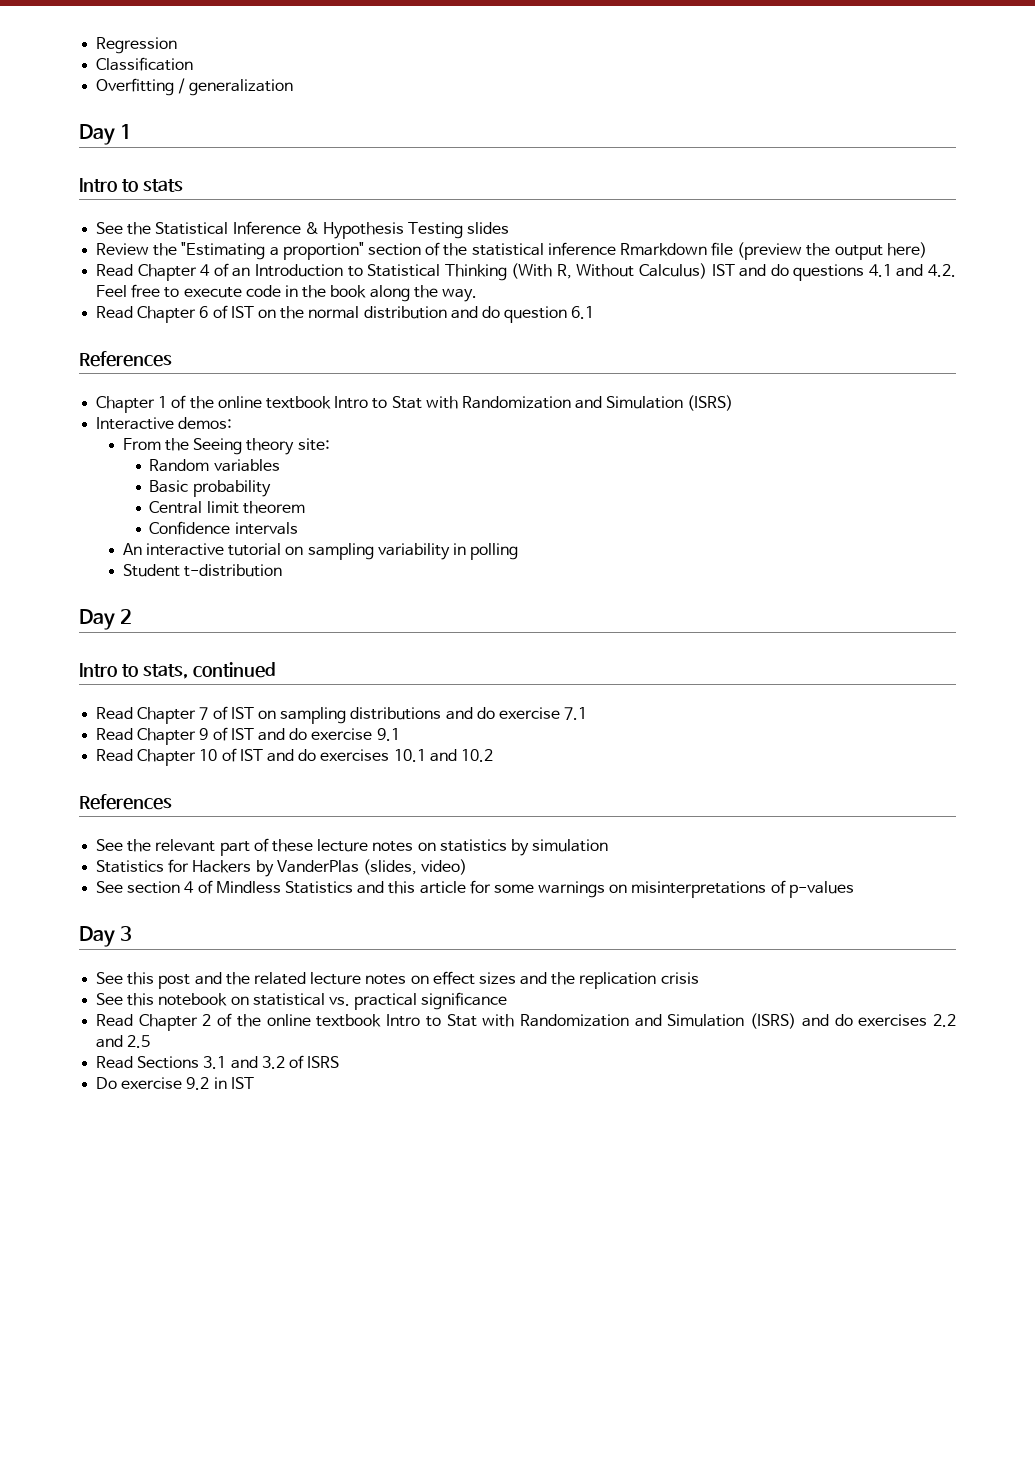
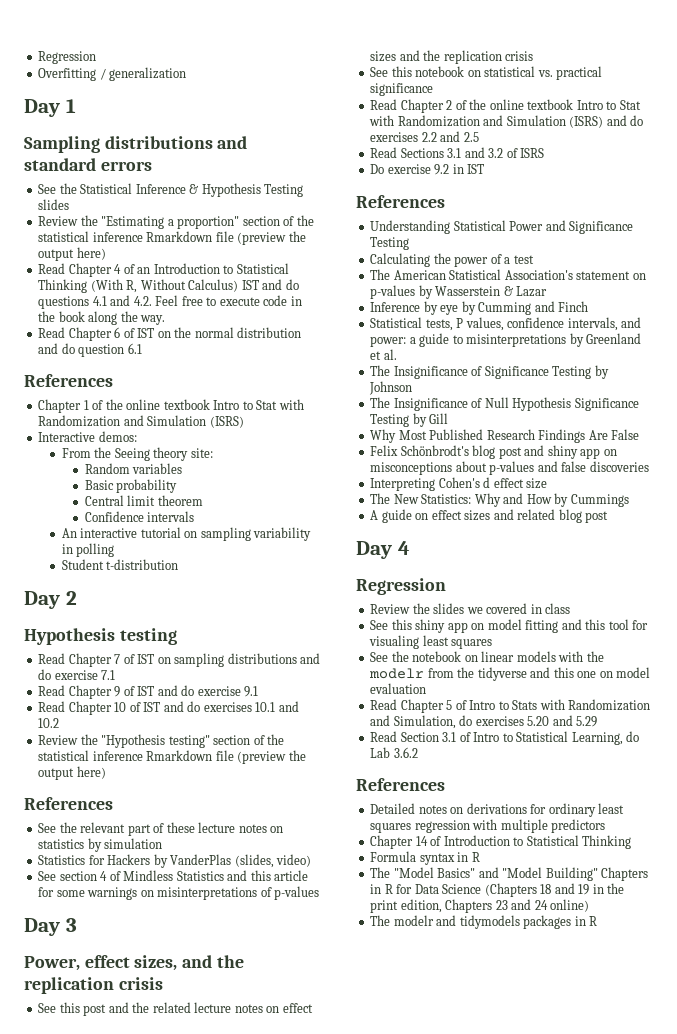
[96,37,178,54] [96,57,194,71] Regression // Classification -> [38,51,97,64] Regression
[79,178,183,192] Intro to stats -> [24,136,248,153] [24,158,152,171] Sampling distributions and standard errors
[79,662,276,679] Intro to stats, continued -> [24,628,177,645] Hypothesis testing
(493, 755) none -> [38,734,285,748] [38,750,306,764] [38,766,106,780] // Review the "Hypothesis testing" section of the statistical inference Rmarkdown file (preview the output here)
(133, 933) none -> [24,955,244,971] [24,977,163,994] // Power, effect sizes, and the replication crisis
(254, 1083) none -> [356,195,445,208] [370,220,634,234] [370,237,410,250] [370,253,534,267] [370,269,646,280] [370,285,548,299] [370,301,589,315] [370,317,642,331] [370,333,642,347] [370,349,397,360] [370,365,609,379] [369,381,413,395] [370,397,639,411] [370,413,449,427] [370,429,640,443] [370,445,617,459] [370,461,649,475] [370,477,548,491] [370,493,629,507] [370,509,609,523] [356,541,410,559] [356,578,446,595] [370,603,571,614] [370,619,649,633] [369,635,493,649] [370,651,604,662] [369,667,651,681] [370,683,427,694] [370,699,651,713] [370,715,598,729] [370,731,640,745] [370,747,418,758] [356,778,445,791] [370,803,625,817] [370,819,606,833] [370,835,632,849] [370,851,480,865] [370,867,649,881] [370,883,625,897] [370,899,590,913] [370,915,598,929] // References // Understanding Statistical Power and Significance Testing // Calculating the power of a test // The American Statistical Association's statement on p-values by Wasserstein & Lazar // Inference by eye by Cumming and Finch // Statistical tests, P values, confidence intervals, and power: a guide to misinterpretations by Greenland et al. // The Insignificance of Significance Testing by Johnson // The Insignificance of Null Hypothesis Significance Testing by Gill // Why Most Published Research Findings Are False // Felix Schönbrodt's blog post and shiny app on misconceptions about p-values and false discoveries // Interpreting Cohen's d effect size // The New Statistics: Why and How by Cummings // A guide on effect sizes and related blog post // Day 4 // Regression // Review the slides we covered in class // See this shiny app on model fitting and this tool for visualing least squares // See the notebook on linear models with the modelr from the tidyverse and this one on model evaluation // Read Chapter 5 of Intro to Stats with Randomization and Simulation, do exercises 5.20 and 5.29 // Read Section 3.1 of Intro to Statistical Learning, do Lab 3.6.2 // References // Detailed notes on derivations for ordinary least squares regression with multiple predictors // Chapter 14 of Introduction to Statistical Thinking // Formula syntax in R // The "Model Basics" and "Model Building" Chapters in R for Data Science (Chapters 18 and 19 in the print edition, Chapters 23 and 24 online) // The modelr and tidymodels packages in R

